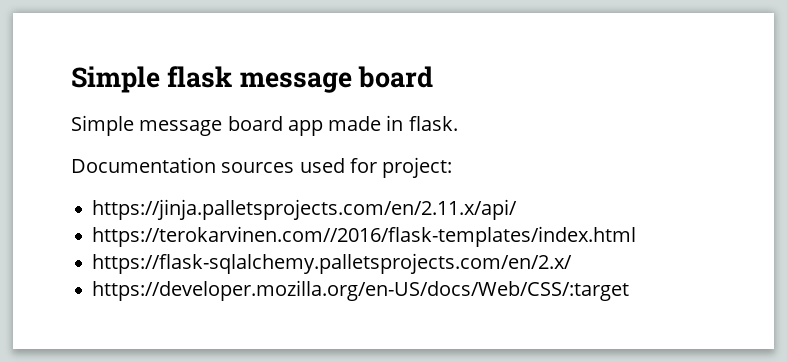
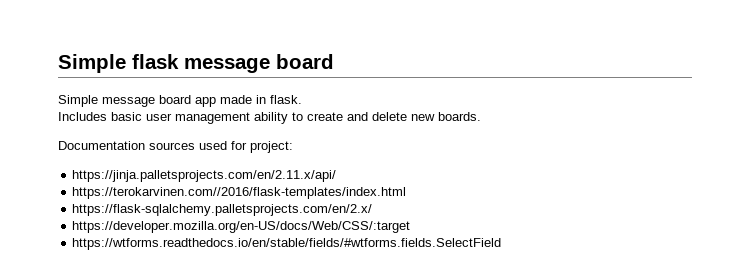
(458, 123) none -> [58,112,481,124] // Includes basic user management ability to create and delete new boards.
(630, 290) none -> [72,238,502,250] // https://wtforms.readthedocs.io/en/stable/fields/#wtforms.fields.SelectField

